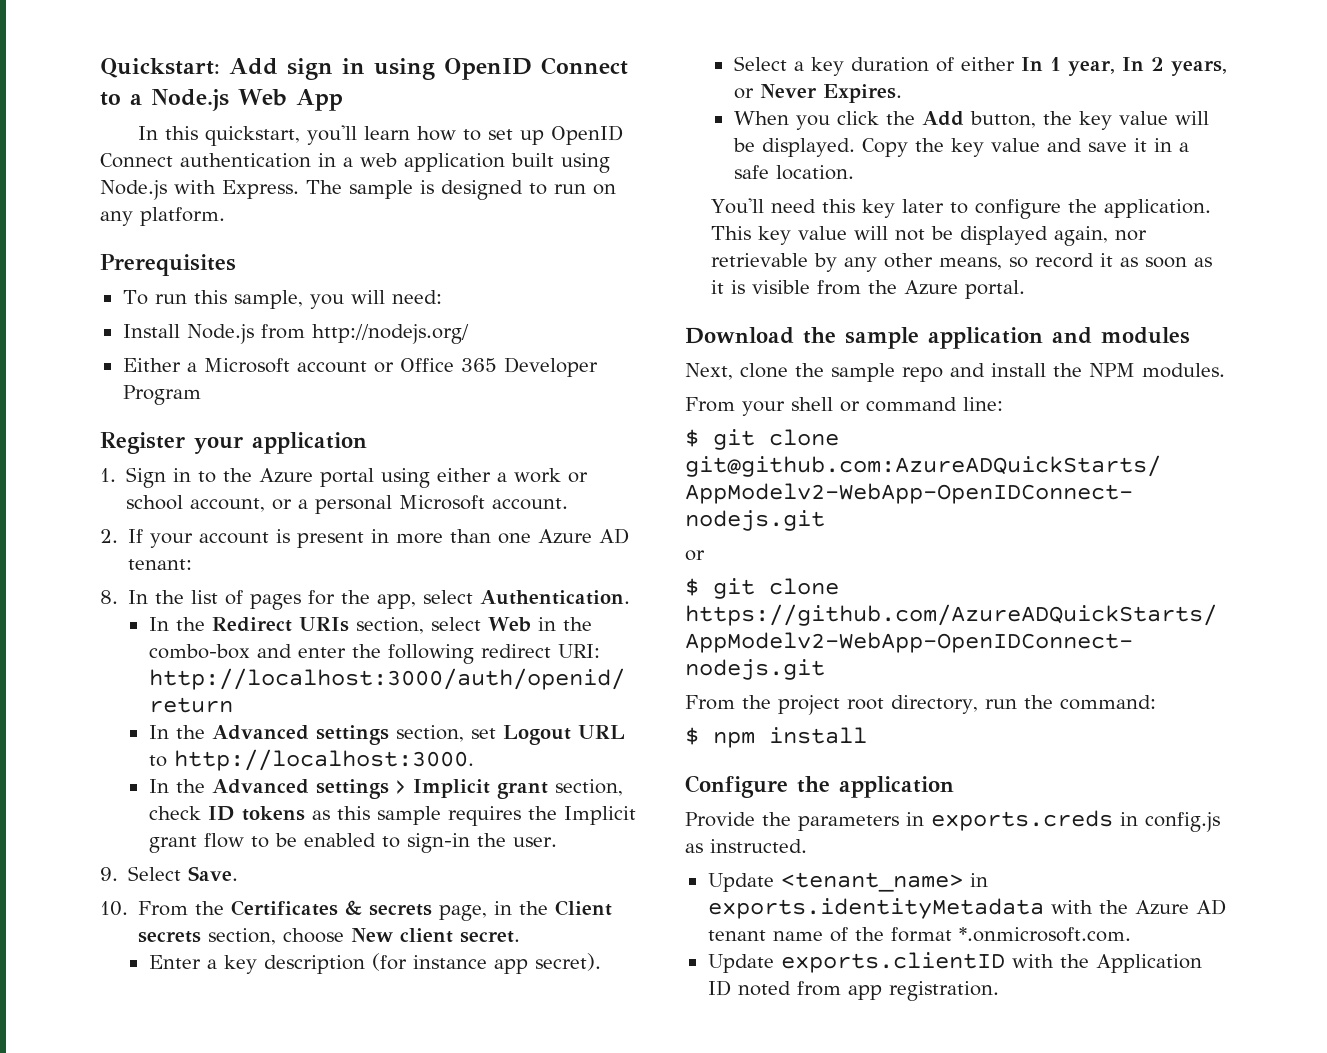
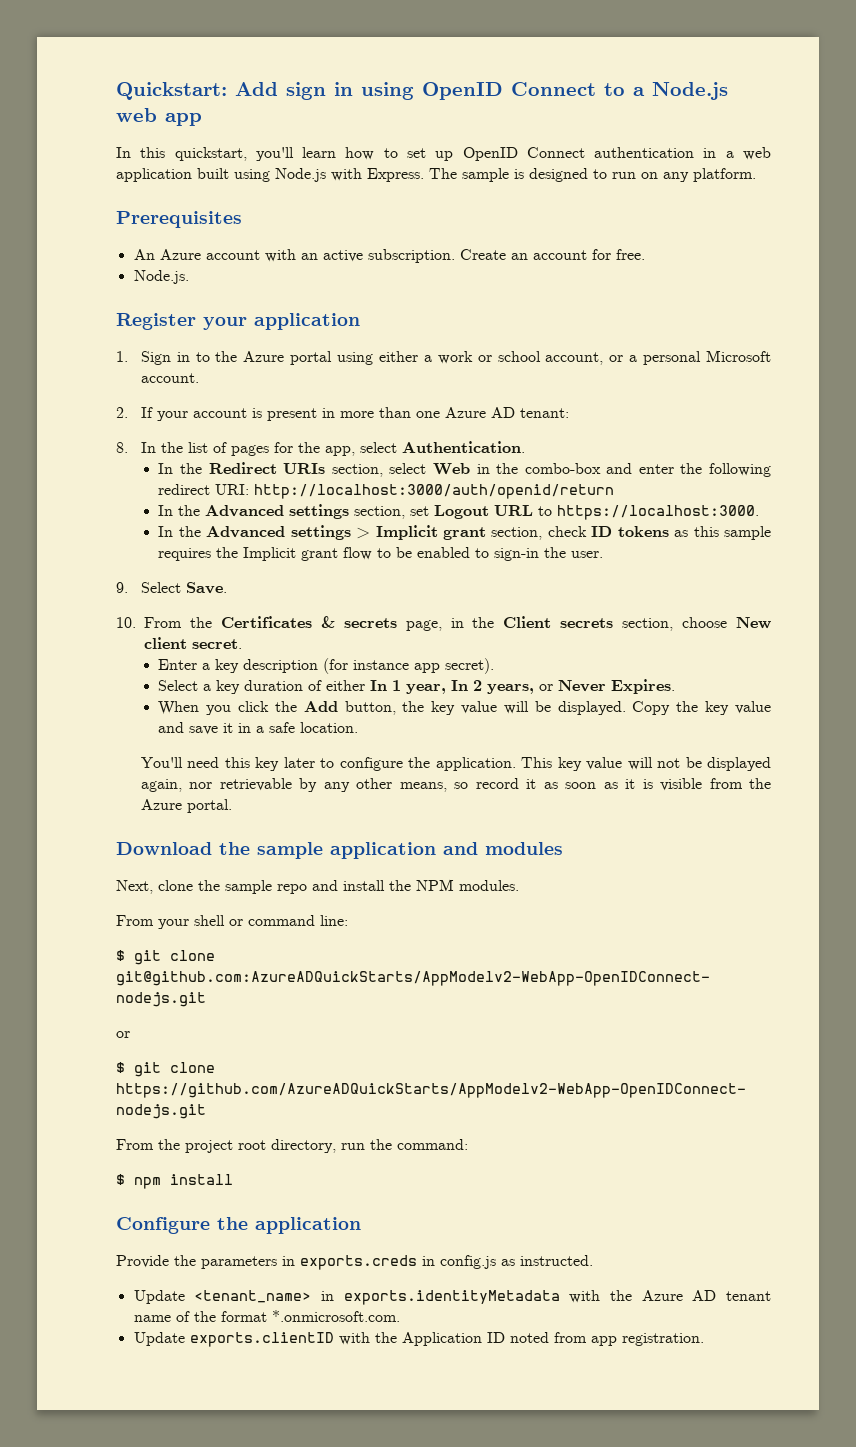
[238,89,343,111] Web App -> [116,108,202,126] web app
[122,290,442,309] [122,324,469,344] [122,357,598,377] [122,385,201,405] To run this sample, you will need: // Install Node.js from http://nodejs.org/ // Either a Microsoft account or Office 365 Developer Program -> [133,249,645,263] [133,270,189,284] An Azure account with an active subscription. Create an account for free. // Node.js.
[173,749,474,771] http://localhost:3000. -> [557,505,760,520] https://localhost:3000.

